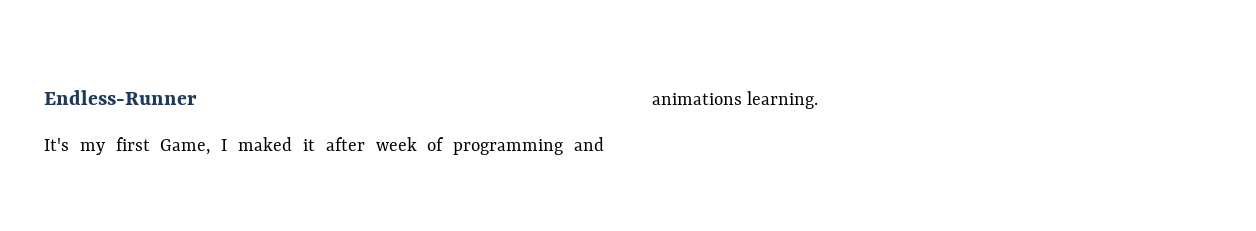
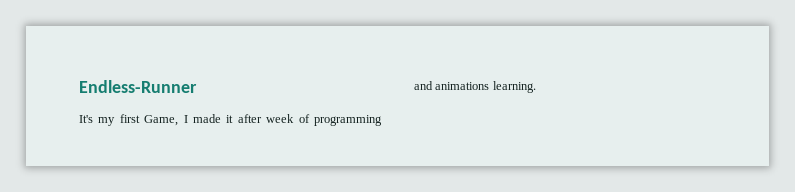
[238,137,293,151] maked -> [193,114,221,123] made

